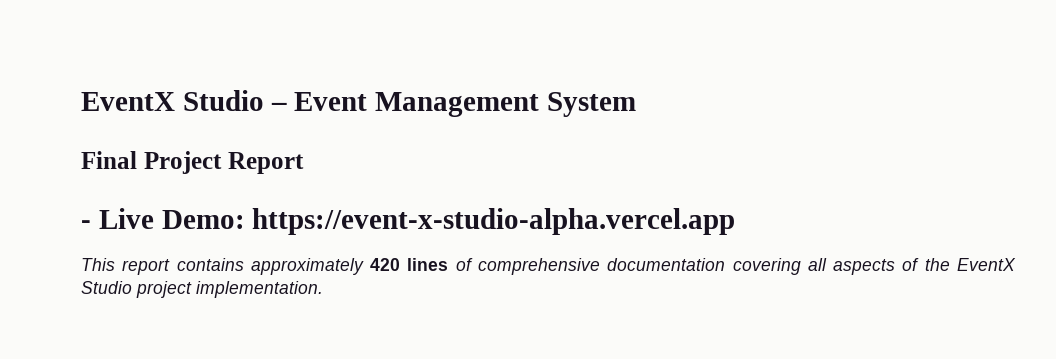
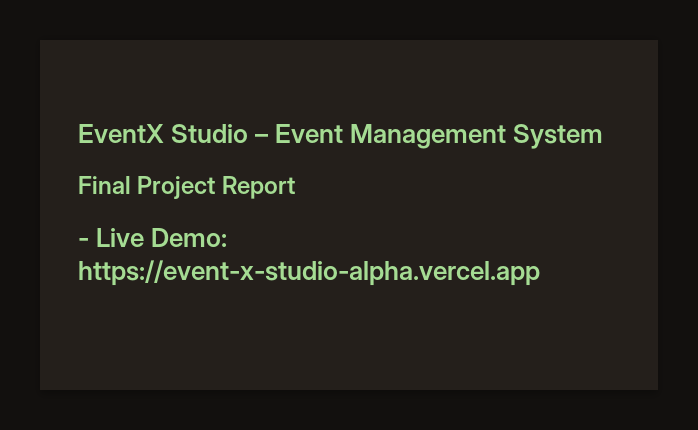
[81,258,1017,275] [81,281,323,298] // This report contains approximately 420 lines of comprehensive documentation covering all aspects of the EventX Studio project implementation. -> (540, 273) none

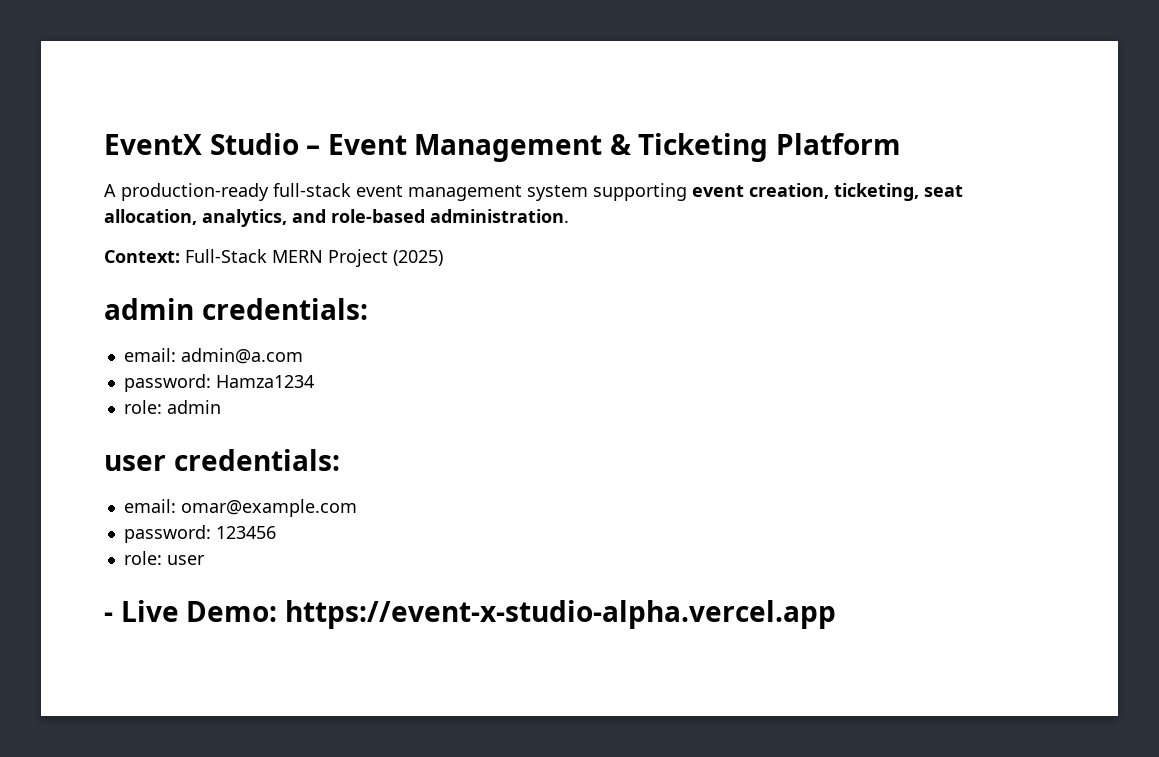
[513,124,604,149] [78,176,295,199] System // Final Project Report -> [609,133,901,162] [104,183,963,201] [104,209,569,227] [104,249,443,267] [104,298,368,320] [123,348,303,364] [123,374,314,392] [123,400,221,414] [104,449,340,471] [123,499,357,517] [123,525,276,543] [123,551,205,565] & Ticketing Platform // A production-ready full-stack event management system supporting event creation, ticketing, seat allocation, analytics, and role-based administration. // Context: Full-Stack MERN Project (2025) // admin credentials: // email: admin@a.com // password: Hamza1234 // role: admin // user credentials: // email: omar@example.com // password: 123456 // role: user

